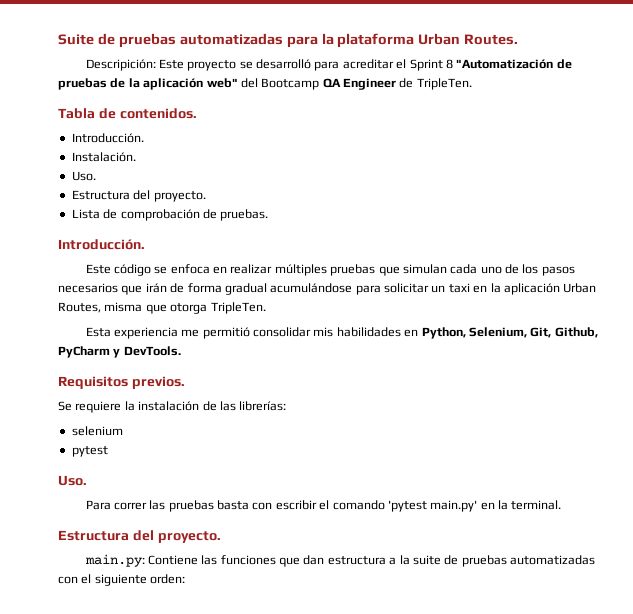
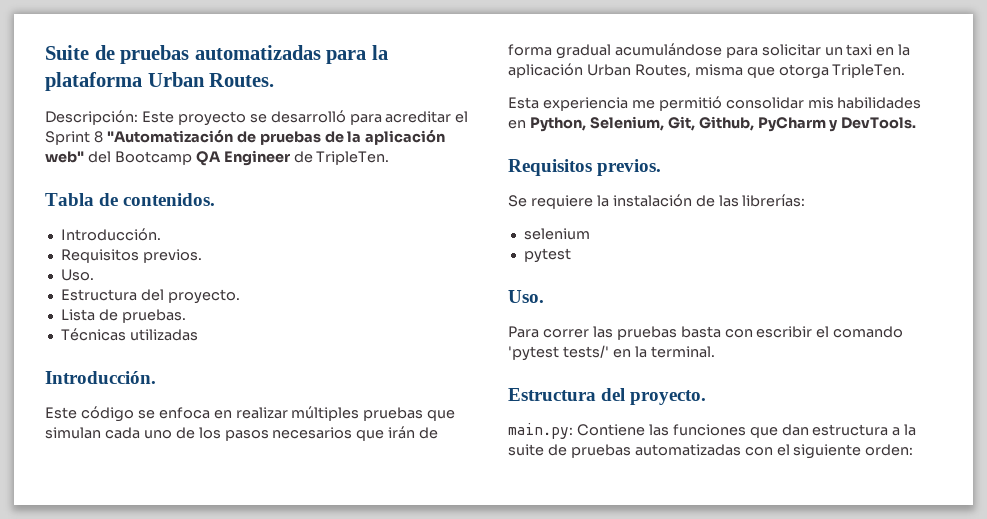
[85,59,156,71] Descripición: -> [45,110,138,125] Descripción:
[71,152,136,162] Instalación. -> [60,249,202,263] Requisitos previos.
[120,209,217,221] comprobación de -> (118, 315) none
(269, 215) none -> [60,328,198,341] // Técnicas utilizadas
[430,500,478,512] main.py' -> [562,345,609,358] tests/'

